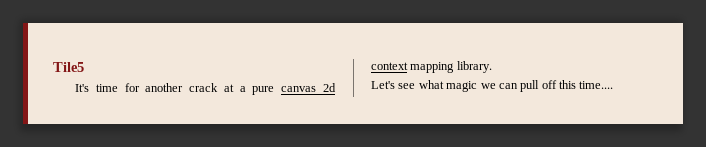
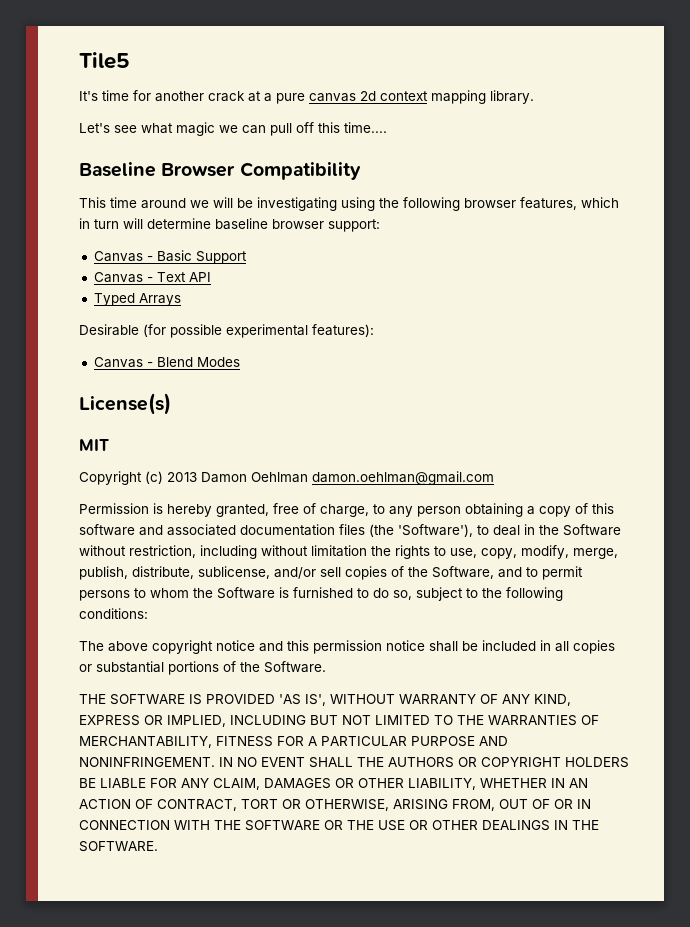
(614, 85) none -> [79,162,361,180] [79,197,619,211] [79,218,380,232] [93,250,247,264] [93,272,211,283] [93,293,181,306] [79,324,374,338] [93,357,240,368] [79,393,171,415] [79,439,109,451] [79,471,494,485] [79,503,614,517] [79,524,621,537] [79,545,618,559] [79,566,583,580] [79,587,563,601] [79,608,148,619] [79,640,615,654] [79,661,326,675] [79,694,571,706] [79,715,599,727] [79,736,508,748] [79,757,629,768] [79,778,588,790] [79,799,591,811] [79,820,599,831] [79,841,158,852] // Baseline Browser Compatibility // This time around we will be investigating using the following browser features, which in turn will determine baseline browser support: // Canvas - Basic Support // Canvas - Text API // Typed Arrays // Desirable (for possible experimental features): // Canvas - Blend Modes // License(s) // MIT // Copyright (c) 2013 Damon Oehlman damon.oehlman@gmail.com // Permission is hereby granted, free of charge, to any person obtaining a copy of this software and associated documentation files (the 'Software'), to deal in the Software without restriction, including without limitation the rights to use, copy, modify, merge, publish, distribute, sublicense, and/or sell copies of the Software, and to permit persons to whom the Software is furnished to do so, subject to the following conditions: // The above copyright notice and this permission notice shall be included in all copies or substantial portions of the Software. // THE SOFTWARE IS PROVIDED 'AS IS', WITHOUT WARRANTY OF ANY KIND, EXPRESS OR IMPLIED, INCLUDING BUT NOT LIMITED TO THE WARRANTIES OF MERCHANTABILITY, FITNESS FOR A PARTICULAR PURPOSE AND NONINFRINGEMENT. IN NO EVENT SHALL THE AUTHORS OR COPYRIGHT HOLDERS BE LIABLE FOR ANY CLAIM, DAMAGES OR OTHER LIABILITY, WHETHER IN AN ACTION OF CONTRACT, TORT OR OTHERWISE, ARISING FROM, OUT OF OR IN CONNECTION WITH THE SOFTWARE OR THE USE OR OTHER DEALINGS IN THE SOFTWARE.

